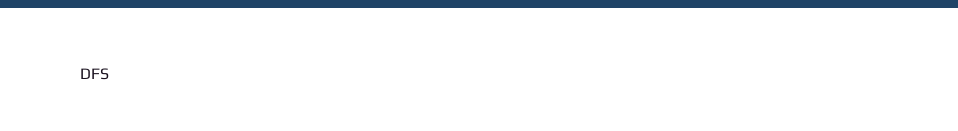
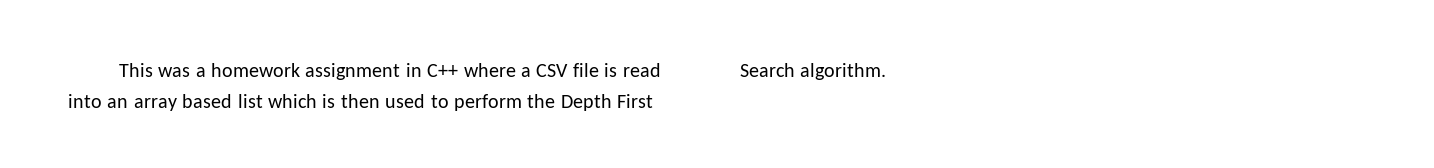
[80,68,109,80] DFS -> [118,63,661,80] [68,94,654,111] [740,63,887,80] This was a homework assignment in C++ where a CSV file is read into an array based list which is then used to perform the Depth First Search algorithm.

